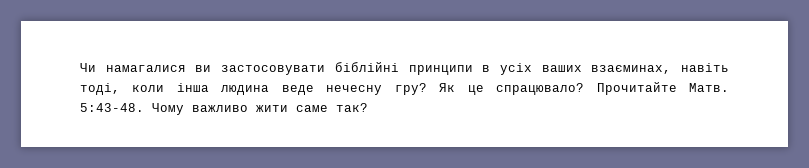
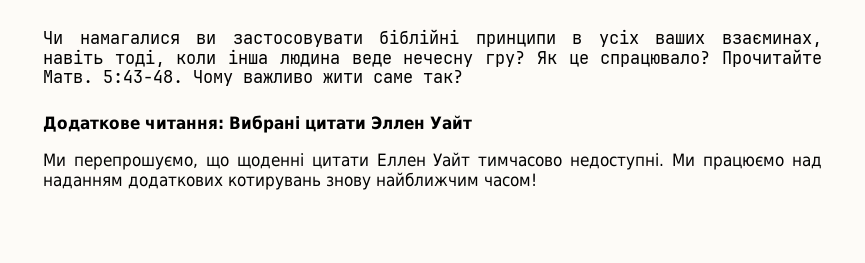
(368, 107) none -> [43,115,472,133] [43,152,822,170] [43,172,537,190] // Додаткове читання: Вибрані цитати Эллен Уайт // Ми перепрошуємо, що щоденні цитати Еллен Уайт тимчасово недоступні. Ми працюємо над наданням додаткових котирувань знову найближчим часом!

